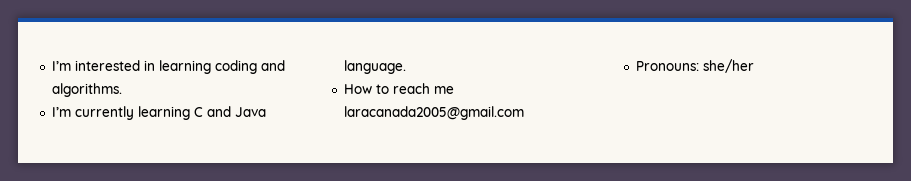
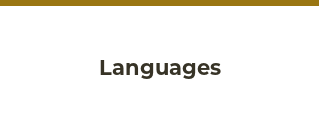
[51,60,285,74] [51,83,122,97] [51,106,266,120] [343,60,406,74] [343,83,454,94] [343,106,524,120] [635,59,754,73] I’m interested in learning coding and algorithms. // I’m currently learning C and Java language. // How to reach me laracanada2005@gmail.com // Pronouns: she/her -> [98,60,221,79] Languages

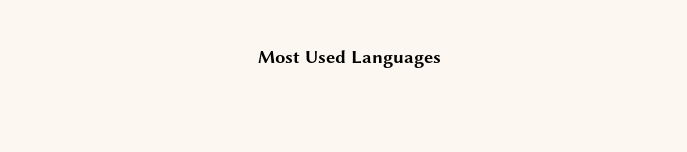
(98, 69) none -> [258,50,346,63] Most Used

